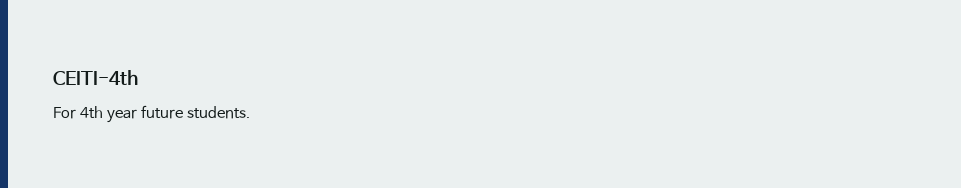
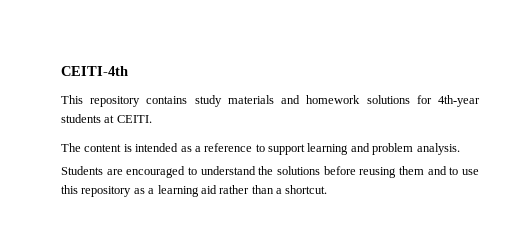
[53,105,250,123] For 4th year future students. -> [61,95,481,107] [61,114,152,123] [61,143,460,155] [61,166,480,178] [61,185,328,197] This repository contains study materials and homework solutions for 4th-year students at CEITI. // The content is intended as a reference to support learning and problem analysis. // Students are encouraged to understand the solutions before reusing them and to use this repository as a learning aid rather than a shortcut.

